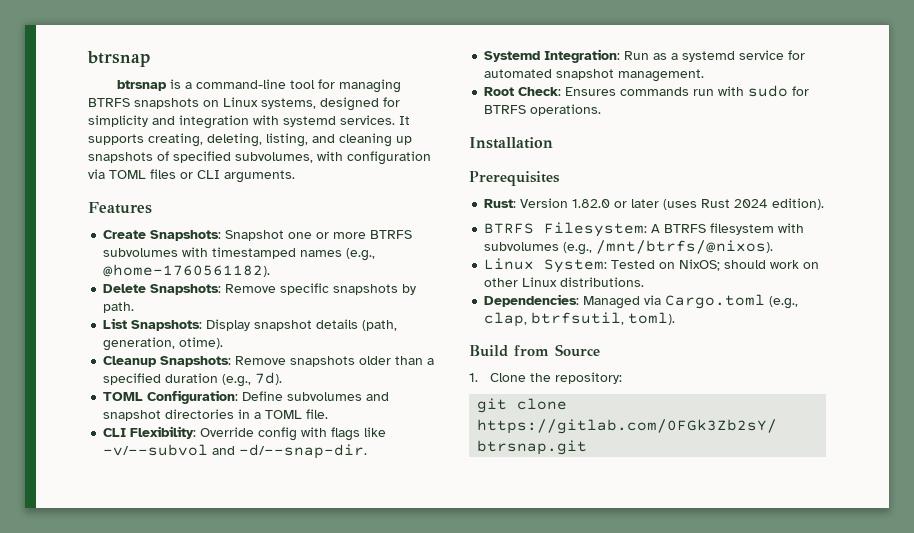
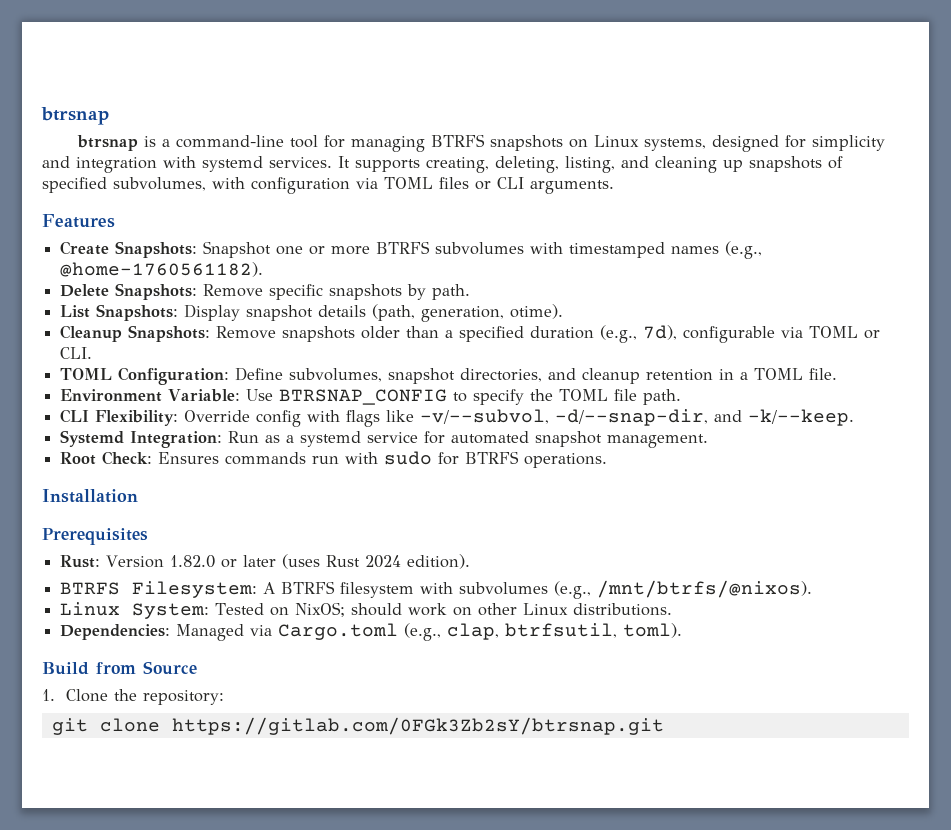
[255,372,283,385] [103,390,390,404] [103,409,329,421] 7d). // TOML Configuration: Define subvolumes and snapshot directories in a TOML file. -> [643,325,881,343] [60,347,93,359] [60,367,838,385] [60,389,682,405] 7d), configurable via TOML or CLI. // TOML Configuration: Define subvolumes, snapshot directories, and cleanup retention in a TOML file. // Environment Variable: Use BTRSNAP_CONFIG to specify the TOML file path.
[103,444,368,459] -v/--subvol and -d/--snap-dir. -> [420,409,855,426] -v/--subvol, -d/--snap-dir, and -k/--keep.

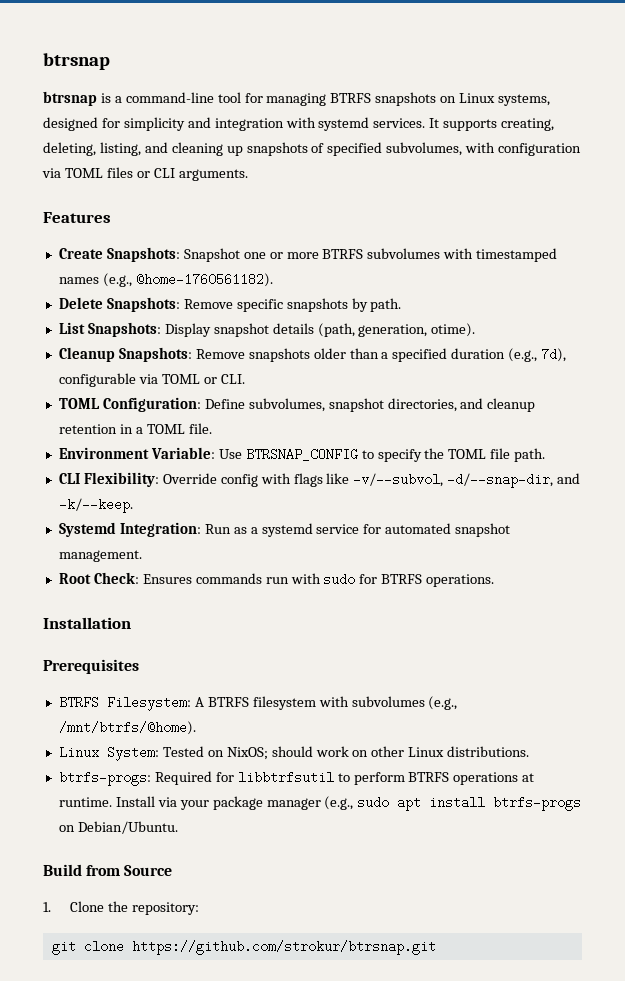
[60,554,471,569] // Rust: Version 1.82.0 or later (uses Rust 2024 edition). -> (139, 666) none
[597,580,813,598] /mnt/btrfs/@nixos). -> [58,721,196,735] /mnt/btrfs/@home).
[60,623,683,641] Dependencies: Managed via Cargo.toml (e.g., clap, btrfsutil, toml). -> [58,771,535,786] [58,796,582,811] [58,821,178,834] btrfs-progs: Required for libbtrfsutil to perform BTRFS operations at runtime. Install via your package manager (e.g., sudo apt install btrfs-progs on Debian/Ubuntu.
[171,717,664,735] https://gitlab.com/0FGk3Zb2sY/btrsnap.git -> [131,940,436,955] https://github.com/strokur/btrsnap.git

